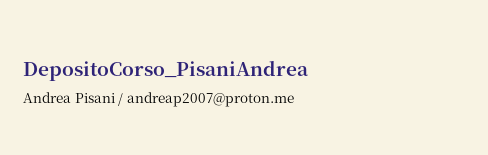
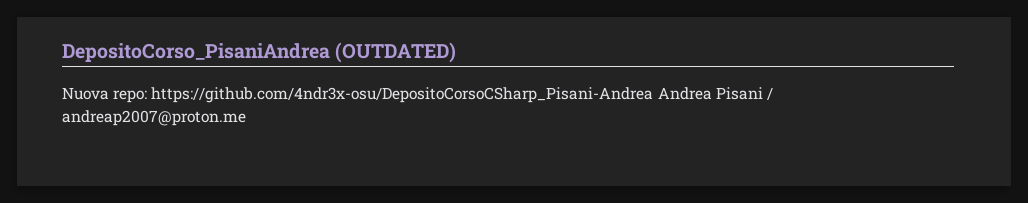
(309, 70) // -> [335,42,457,63] [62,87,654,103] (OUTDATED) // Nuova repo: https://github.com/4ndr3x-osu/DepositoCorsoCSharp_Pisani-Andrea

